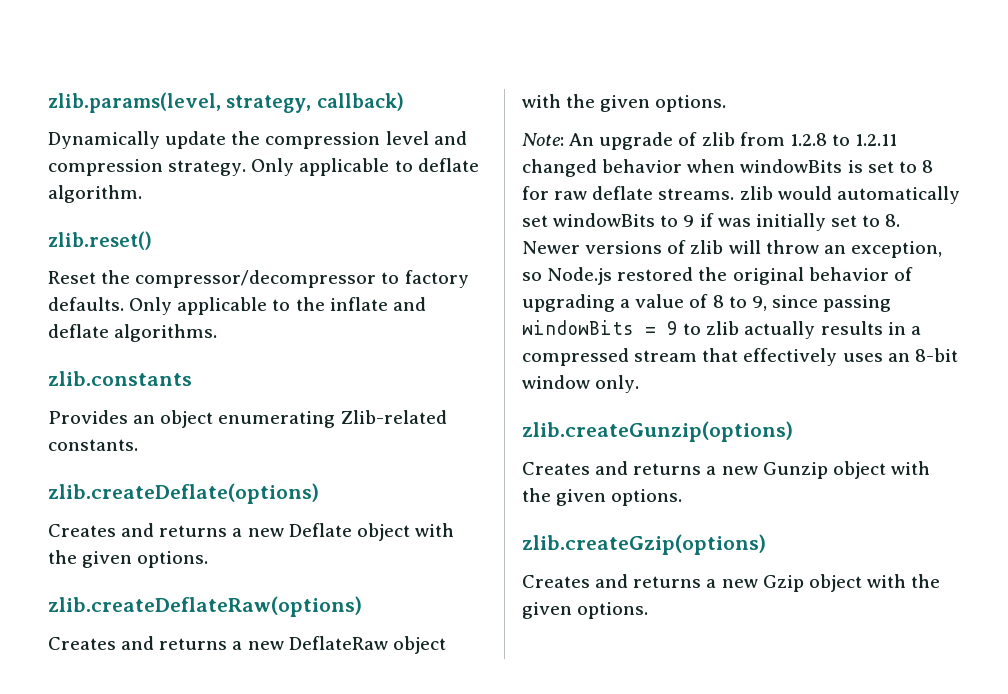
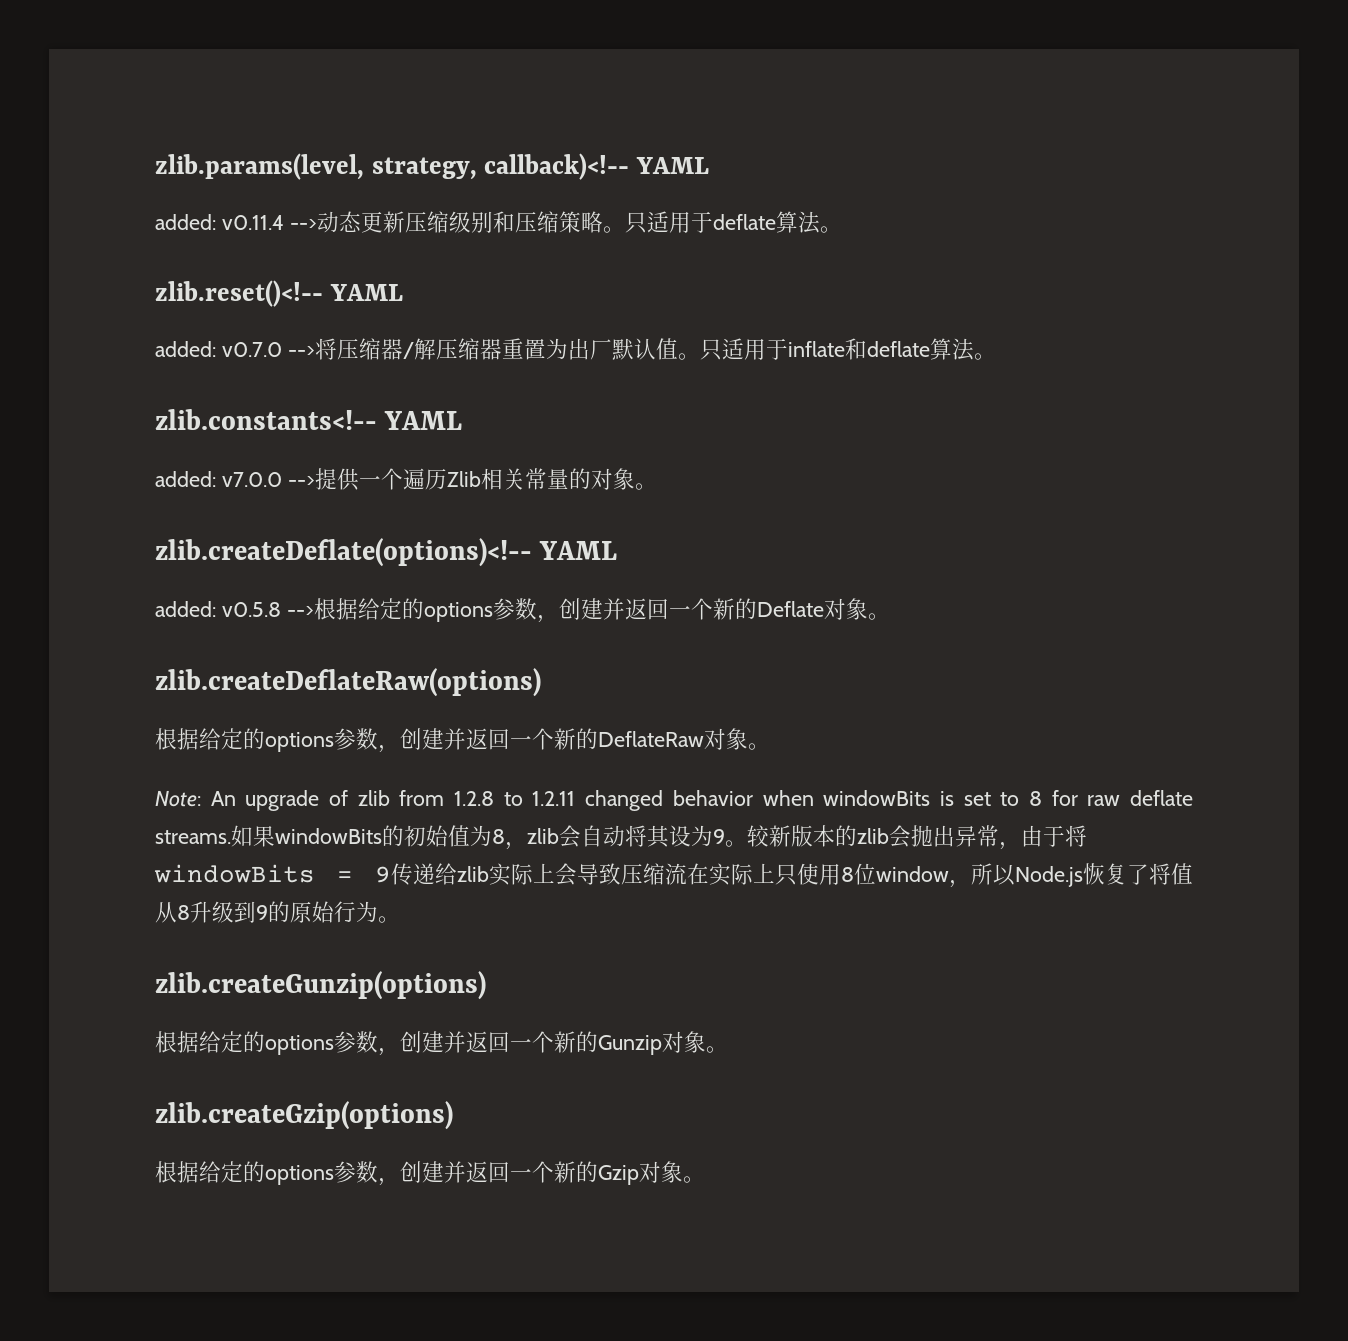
[316,92,404,111] [48,131,467,149] [48,158,479,176] [48,185,142,203] [48,231,152,250] [48,270,469,288] [48,297,426,315] [48,324,218,342] [48,371,192,386] [48,410,447,428] [48,439,138,451] [48,483,319,504] [48,523,454,541] [48,550,209,568] [48,596,362,617] [48,636,446,654] [522,94,727,112] callback) // Dynamically update the compression level and compression strategy. Only applicable to deflate algorithm. // zlib.reset() // Reset the compressor/decompressor to factory defaults. Only applicable to the inflate and deflate algorithms. // zlib.constants // Provides an object enumerating Zlib-related constants. // zlib.createDeflate(options) // Creates and returns a new Deflate object with the given options. // zlib.createDeflateRaw(options) // Creates and returns a new DeflateRaw object with the given options. -> [484,153,710,180] [155,211,842,234] [155,280,403,307] [155,338,996,361] [155,409,463,430] [155,468,657,491] [155,538,618,567] [155,598,890,623] [155,668,541,697] [155,728,770,753] callback)<!-- YAML // added: v0.11.4 -->动态更新压缩级别和压缩策略。只适用于deflate算法。 // zlib.reset()<!-- YAML // added: v0.7.0 -->将压缩器/解压缩器重置为出厂默认值。只适用于inflate和deflate算法。 // zlib.constants<!-- YAML // added: v7.0.0 -->提供一个遍历Zlib相关常量的对象。 // zlib.createDeflate(options)<!-- YAML // added: v0.5.8 -->根据给定的options参数，创建并返回一个新的Deflate对象。 // zlib.createDeflateRaw(options) // 根据给定的options参数，创建并返回一个新的DeflateRaw对象。
[739,186,960,204] [522,213,901,231] [522,240,942,258] [522,267,913,285] [522,294,892,312] [522,320,921,339] [522,348,958,366] [522,375,640,393] [522,421,793,442] [522,461,930,479] [522,488,683,506] [522,534,766,555] [522,574,941,592] [522,602,649,619] zlib would automatically set windowBits to 9 if was initially set to 8. Newer versions of zlib will throw an exception, so Node.js restored the original behavior of upgrading a value of 8 to 9, since passing windowBits = 9 to zlib actually results in a compressed stream that effectively uses an 8-bit window only. // zlib.createGunzip(options) // Creates and returns a new Gunzip object with the given options. // zlib.createGzip(options) // Creates and returns a new Gzip object with the given options. -> [231,825,1087,850] [154,863,1193,888] [155,901,400,923] [155,971,486,1000] [155,1031,728,1056] [155,1101,453,1130] [155,1161,705,1186] 如果windowBits的初始值为8，zlib会自动将其设为9。较新版本的zlib会抛出异常，由于将windowBits = 9传递给zlib实际上会导致压缩流在实际上只使用8位window，所以Node.js恢复了将值从8升级到9的原始行为。 // zlib.createGunzip(options) // 根据给定的options参数，创建并返回一个新的Gunzip对象。 // zlib.createGzip(options) // 根据给定的options参数，创建并返回一个新的Gzip对象。

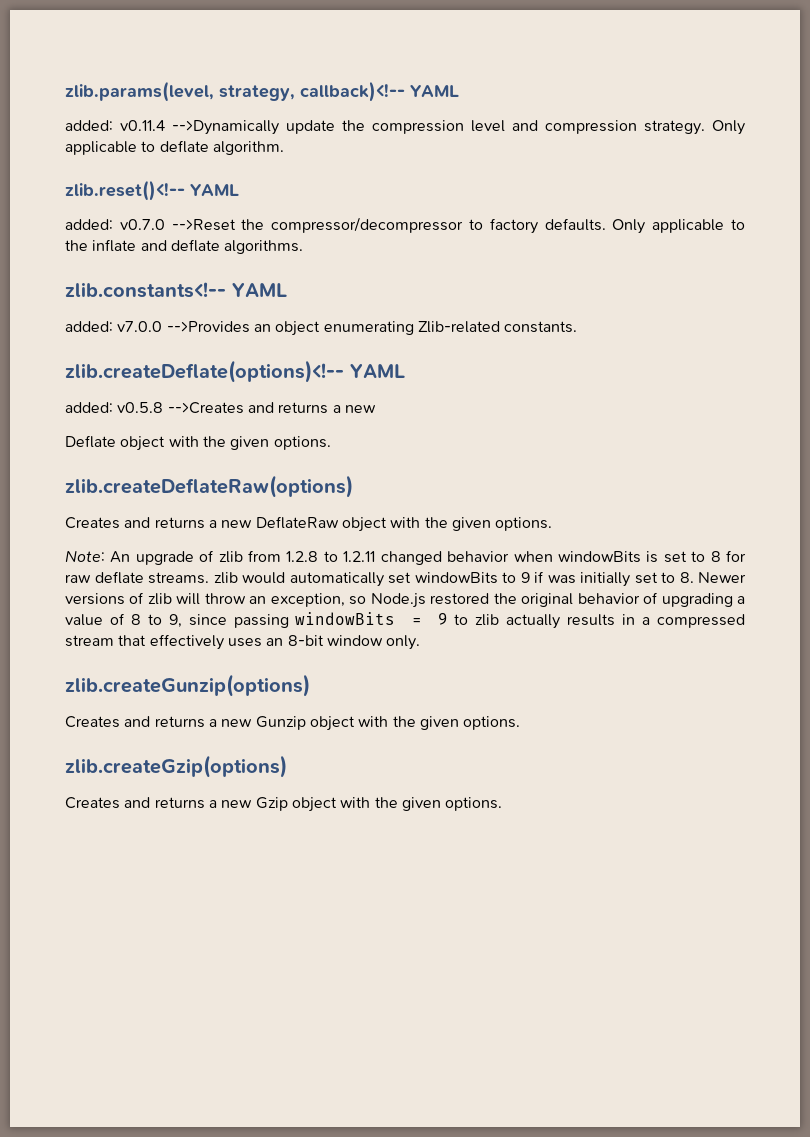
[289,211,842,234] [155,280,403,307] [155,338,996,361] [155,409,463,430] [155,468,657,491] [155,538,618,567] [155,598,890,623] [155,668,541,697] [155,728,770,753] -->动态更新压缩级别和压缩策略。只适用于deflate算法。 // zlib.reset()<!-- YAML // added: v0.7.0 -->将压缩器/解压缩器重置为出厂默认值。只适用于inflate和deflate算法。 // zlib.constants<!-- YAML // added: v7.0.0 -->提供一个遍历Zlib相关常量的对象。 // zlib.createDeflate(options)<!-- YAML // added: v0.5.8 -->根据给定的options参数，创建并返回一个新的Deflate对象。 // zlib.createDeflateRaw(options) // 根据给定的options参数，创建并返回一个新的DeflateRaw对象。 -> [172,120,745,135] [65,140,284,155] [65,180,239,201] [65,217,745,234] [65,239,304,254] [65,282,287,298] [65,321,578,336] [65,360,405,383] [65,402,376,414] [65,435,331,451] [65,475,353,498] [65,516,553,532] -->Dynamically update the compression level and compression strategy. Only applicable to deflate algorithm. // zlib.reset()<!-- YAML // added: v0.7.0 -->Reset the compressor/decompressor to factory defaults. Only applicable to the inflate and deflate algorithms. // zlib.constants<!-- YAML // added: v7.0.0 -->Provides an object enumerating Zlib-related constants. // zlib.createDeflate(options)<!-- YAML // added: v0.5.8 -->Creates and returns a new // Deflate object with the given options. // zlib.createDeflateRaw(options) // Creates and returns a new DeflateRaw object with the given options.
[231,825,1087,850] [154,863,1193,888] [155,901,400,923] [155,971,486,1000] [155,1031,728,1056] [155,1101,453,1130] [155,1161,705,1186] 如果windowBits的初始值为8，zlib会自动将其设为9。较新版本的zlib会抛出异常，由于将windowBits = 9传递给zlib实际上会导致压缩流在实际上只使用8位window，所以Node.js恢复了将值从8升级到9的原始行为。 // zlib.createGunzip(options) // 根据给定的options参数，创建并返回一个新的Gunzip对象。 // zlib.createGzip(options) // 根据给定的options参数，创建并返回一个新的Gzip对象。 -> [213,571,746,587] [65,592,746,608] [65,612,745,629] [65,634,421,650] [65,674,310,697] [65,716,521,731] [65,755,287,778] [65,797,503,812] zlib would automatically set windowBits to 9 if was initially set to 8. Newer versions of zlib will throw an exception, so Node.js restored the original behavior of upgrading a value of 8 to 9, since passing windowBits = 9 to zlib actually results in a compressed stream that effectively uses an 8-bit window only. // zlib.createGunzip(options) // Creates and returns a new Gunzip object with the given options. // zlib.createGzip(options) // Creates and returns a new Gzip object with the given options.

